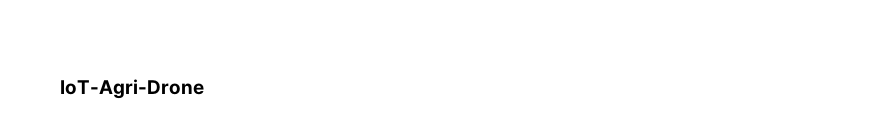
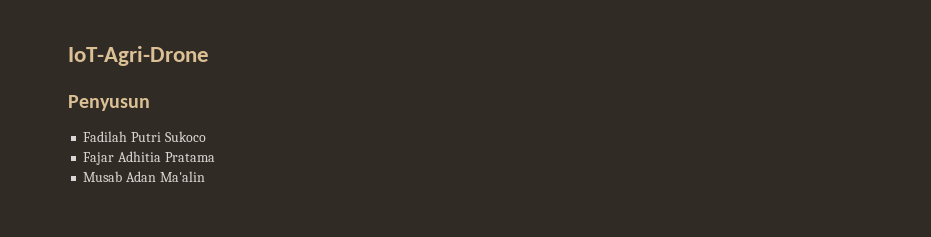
(204, 89) none -> [68,95,150,111] [83,131,206,142] [83,151,215,165] [83,171,205,182] // Penyusun // Fadilah Putri Sukoco // Fajar Adhitia Pratama // Musab Adan Ma'alin

